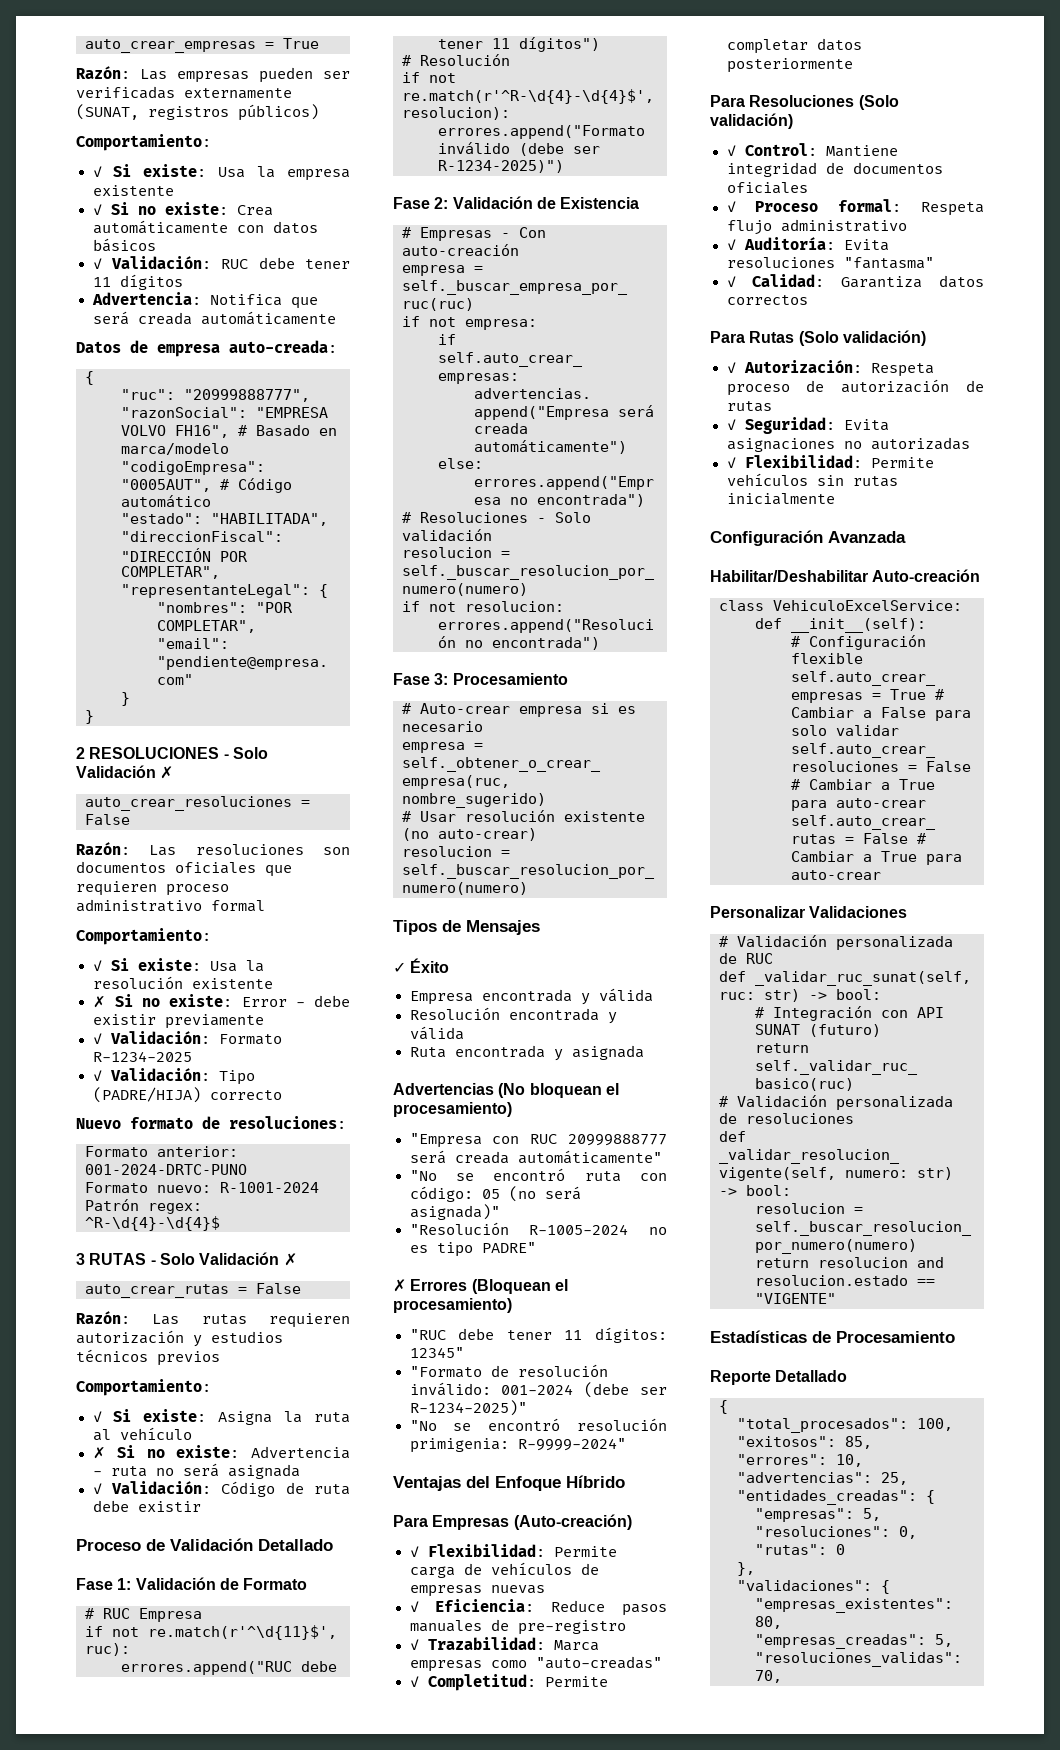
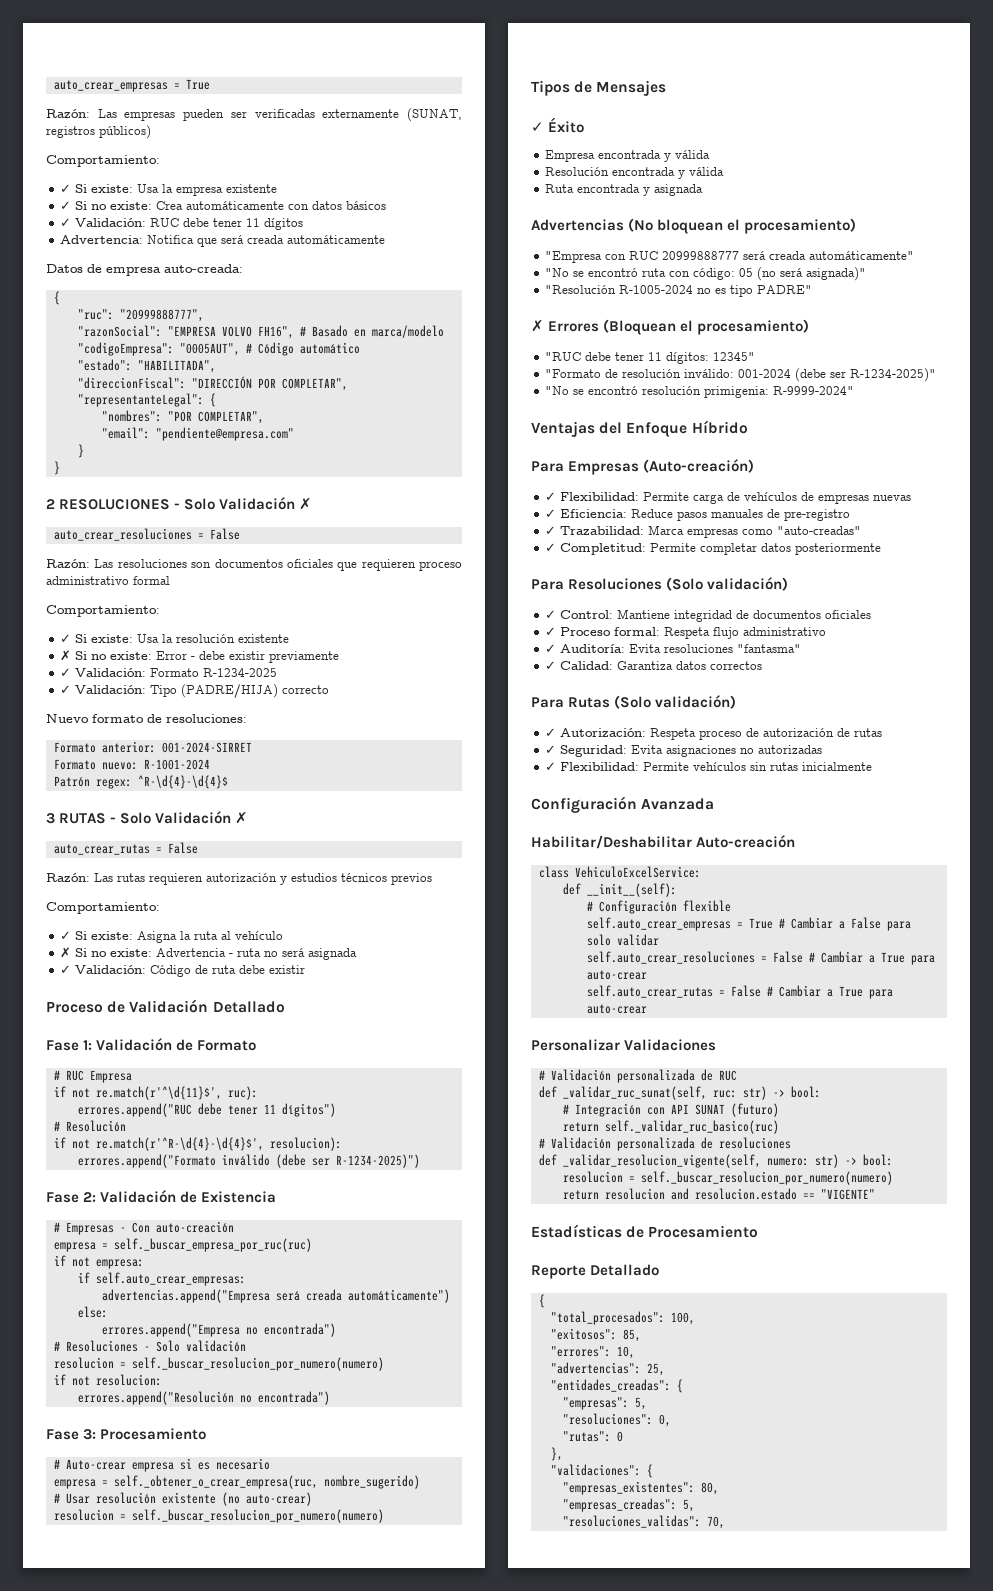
[85,1164,247,1175] 001-2024-DRTC-PUNO -> [161,742,252,753] 001-2024-SIRRET

